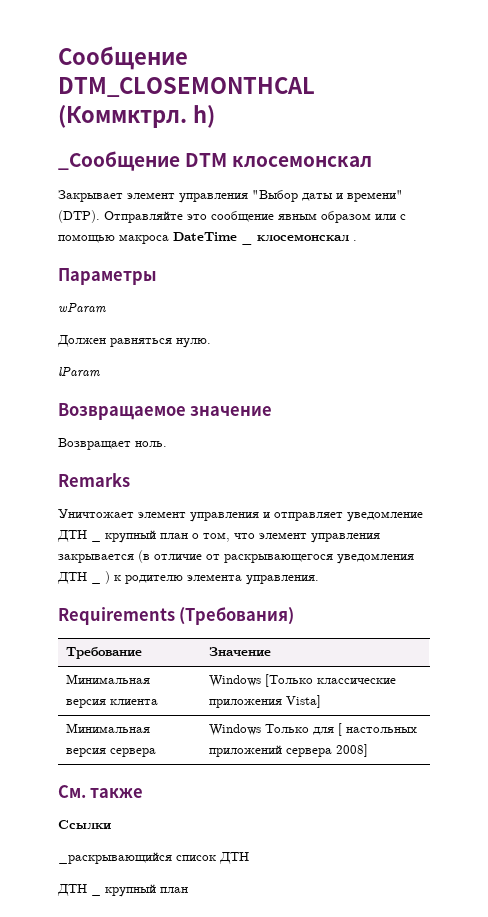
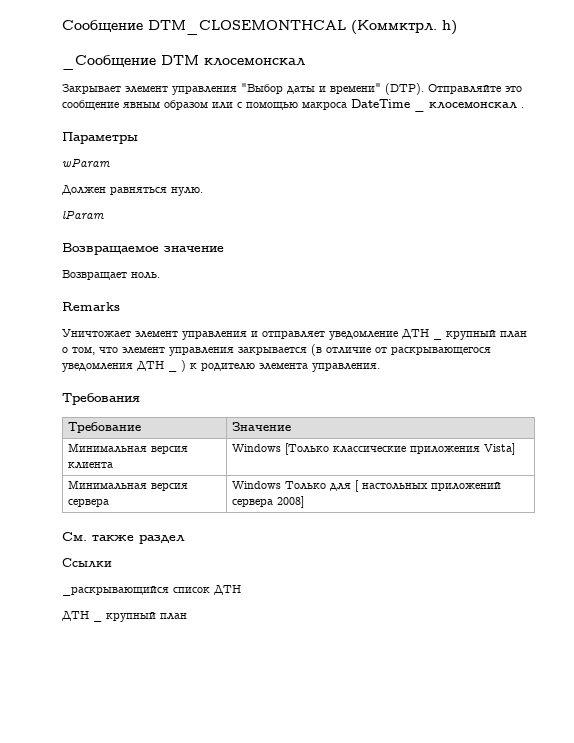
[58,607,295,625] Requirements (Требования) -> [62,393,140,405] Требования
(144, 793) none -> [139,535,185,544] раздел

